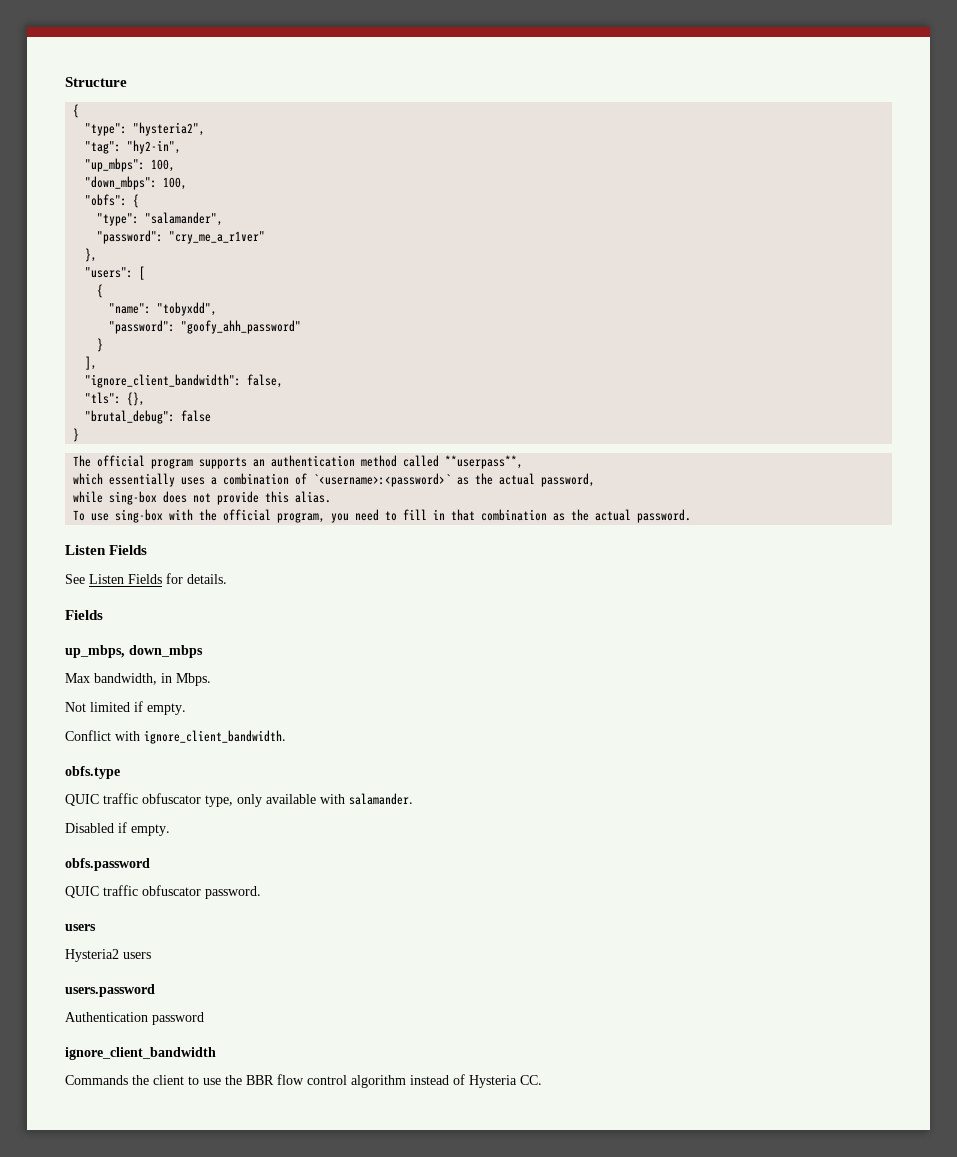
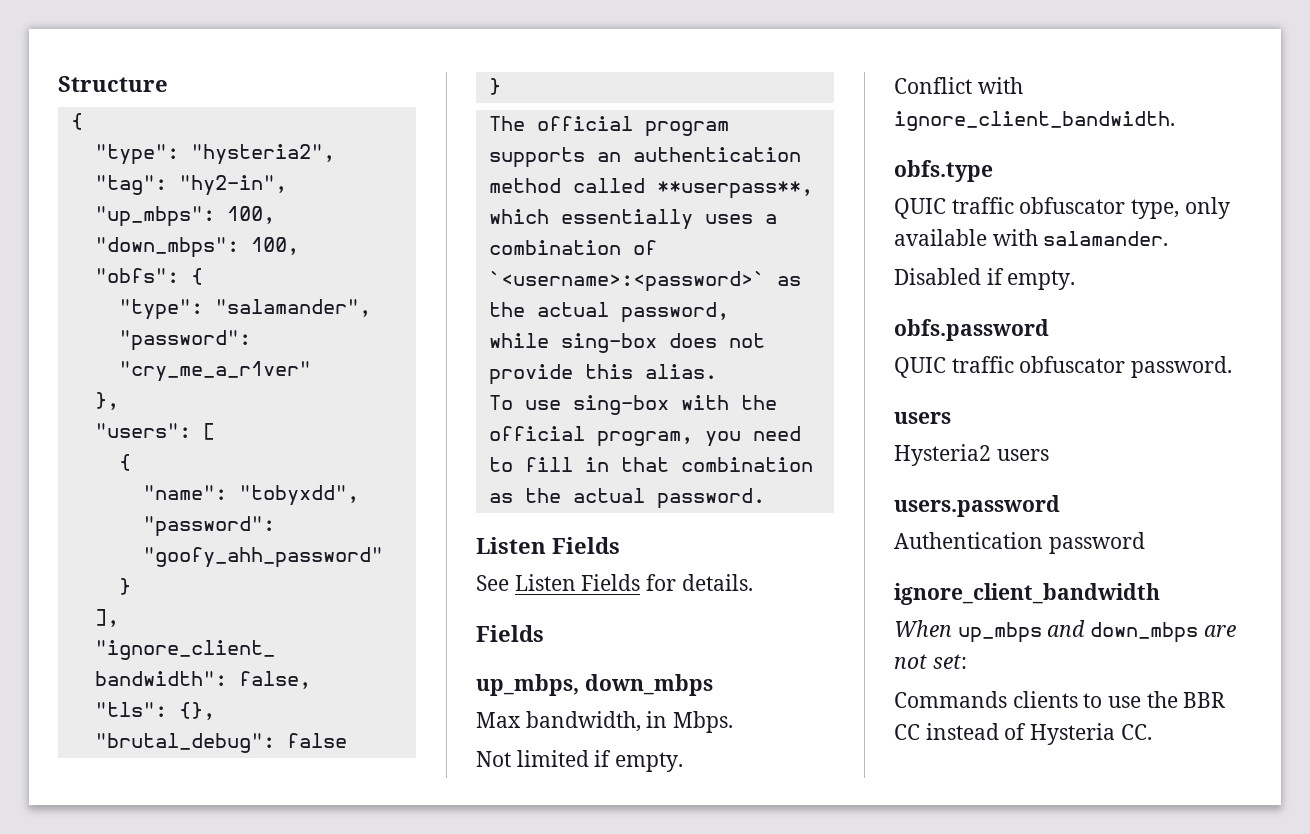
(216, 1053) none -> [894,620,1236,643] [894,654,967,669] // When up_mbps and down_mbps are not set:
[132,1075,184,1085] the client -> [1012,691,1078,708] clients
[277,1074,406,1088] flow control algorithm -> [894,724,920,740] CC

